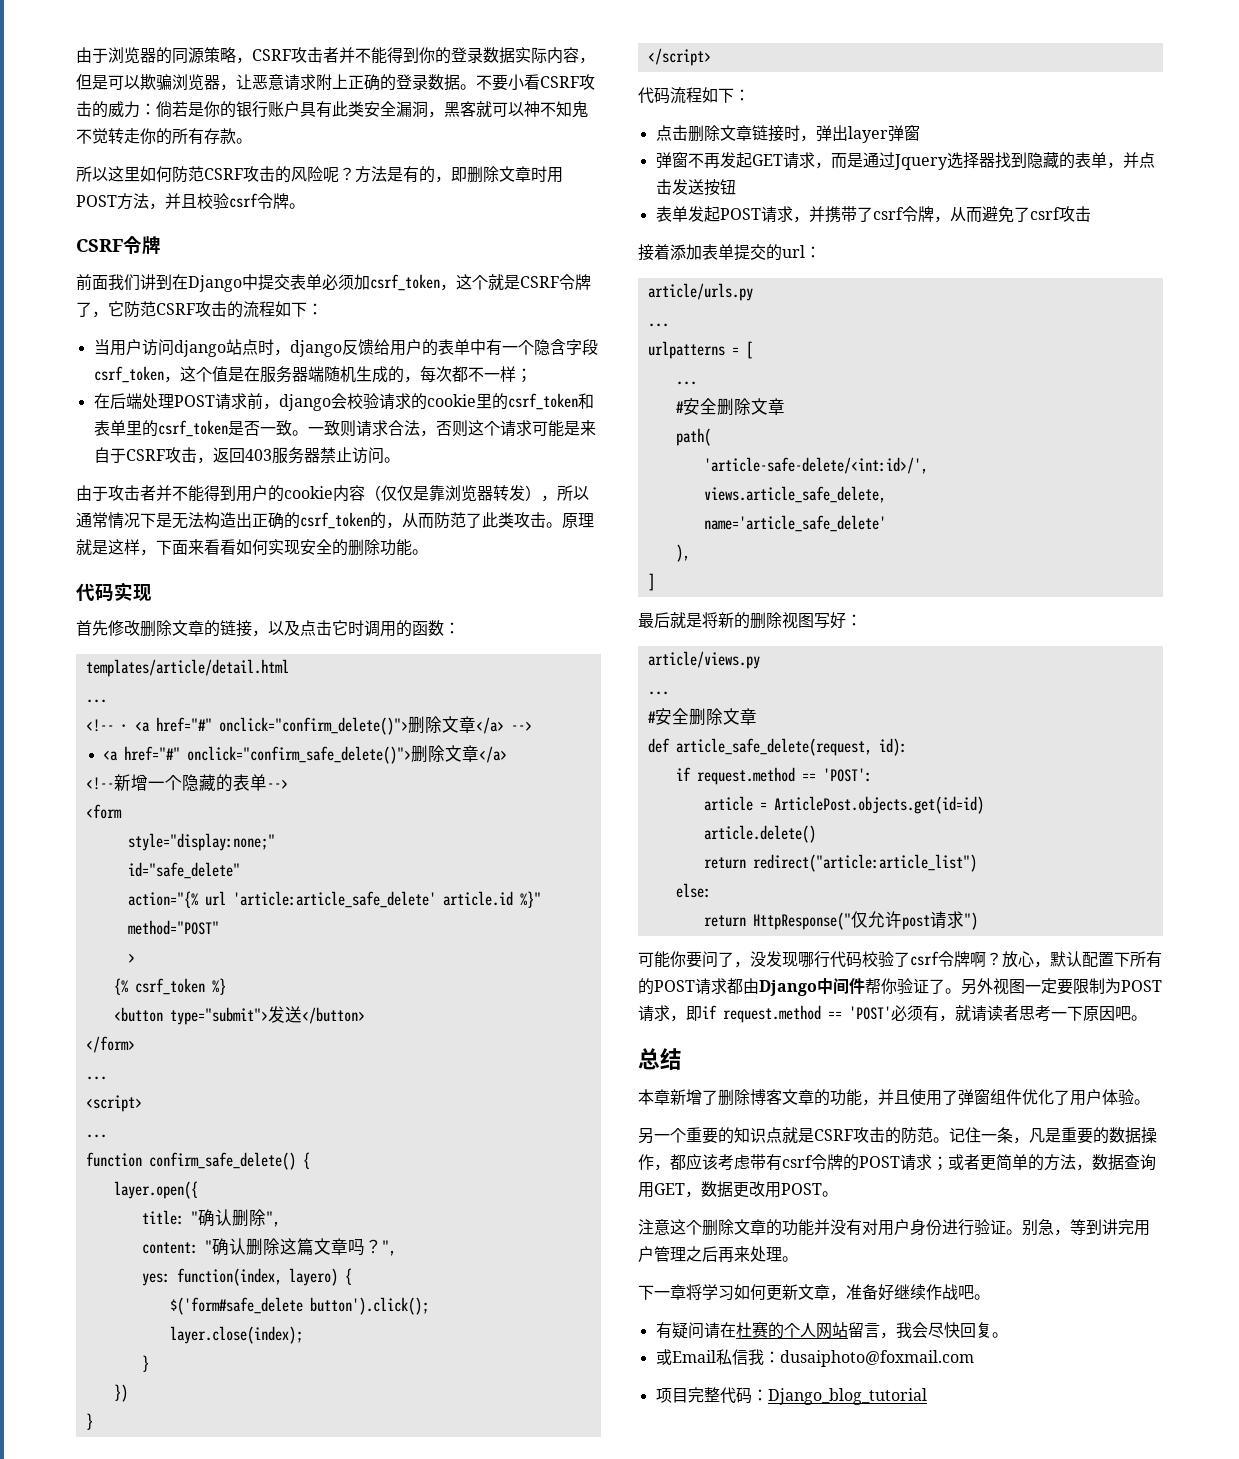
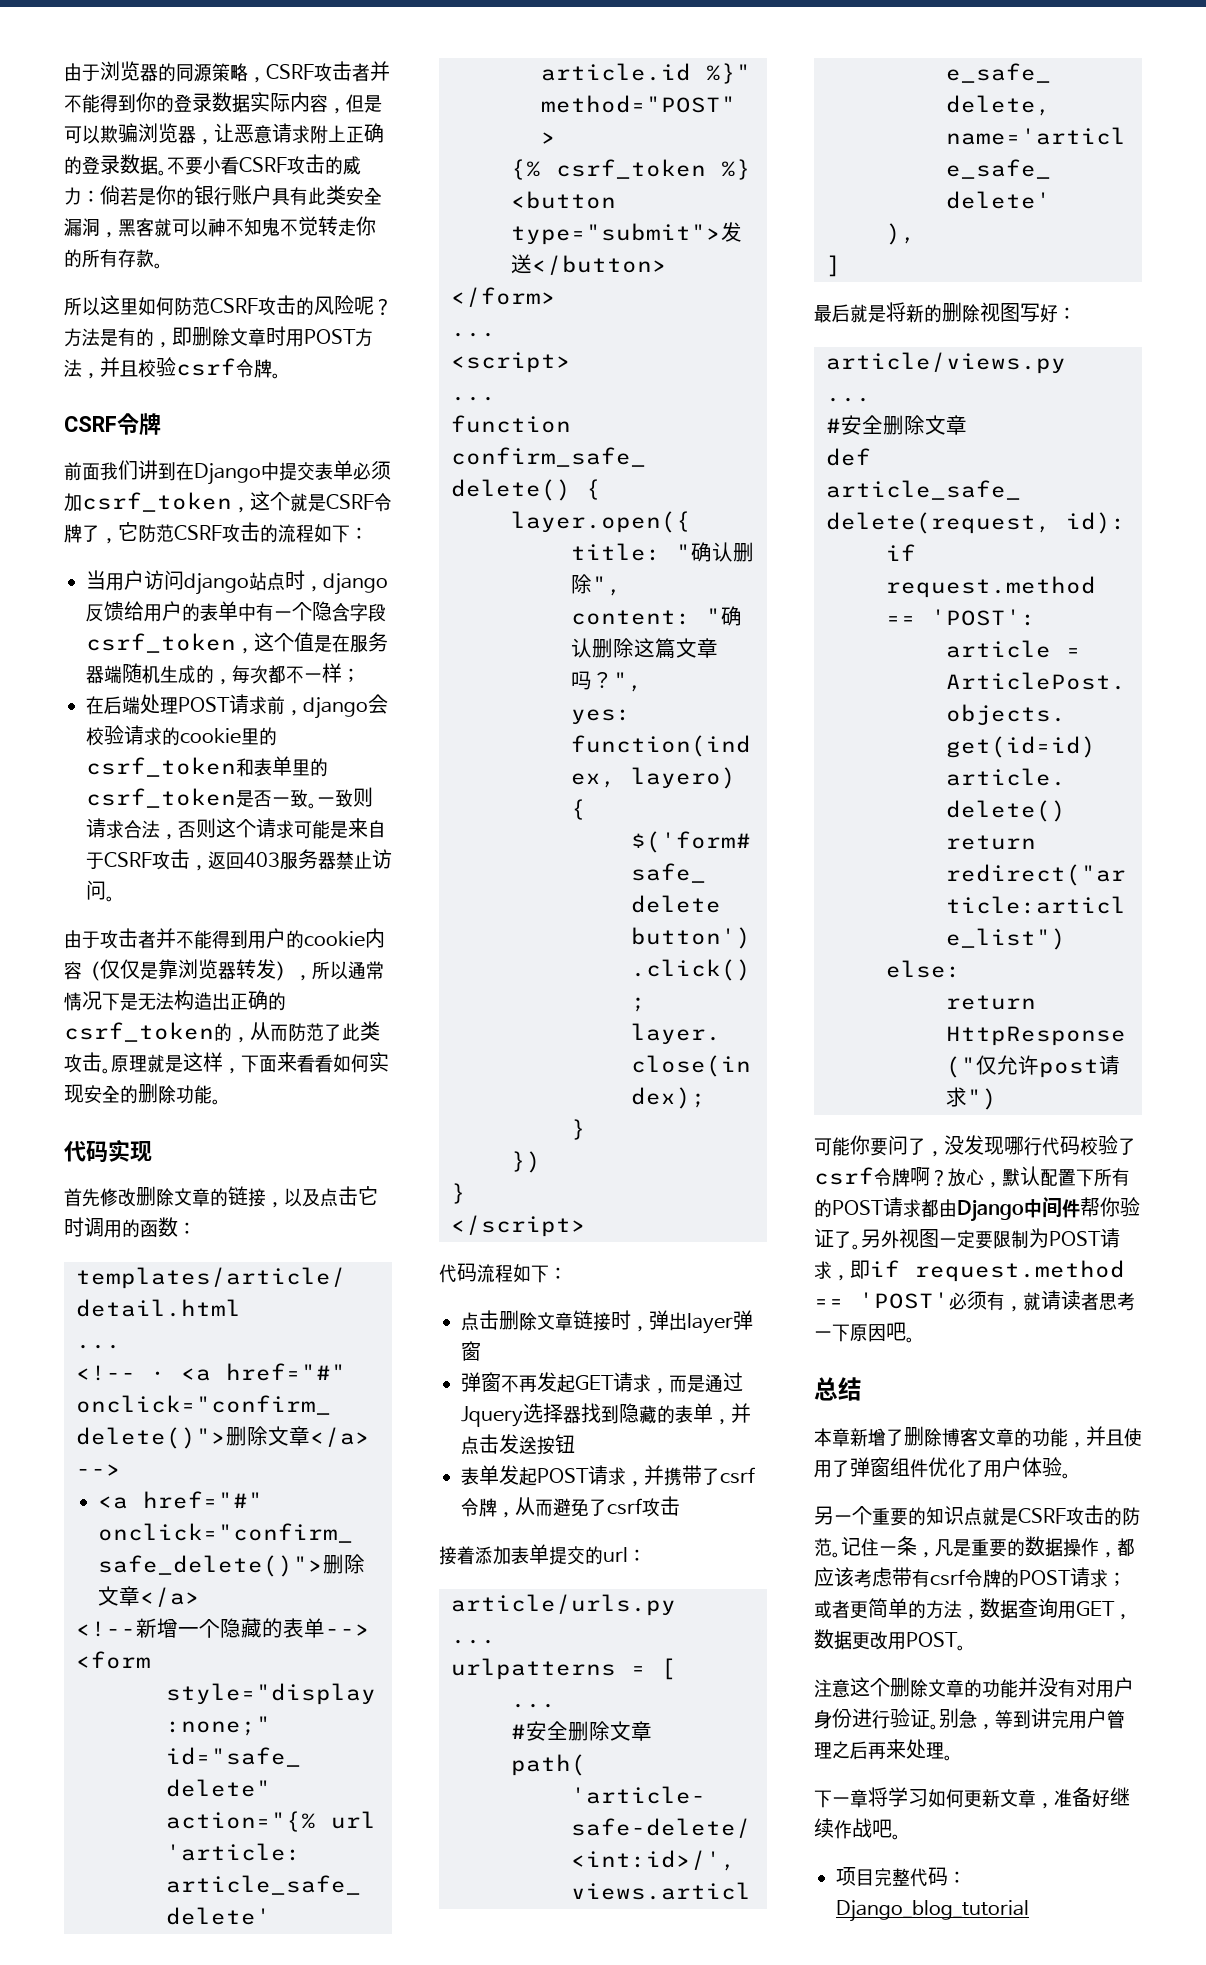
[655,1321,1008,1339] [655,1349,974,1367] // 有疑问请在杜赛的个人网站留言，我会尽快回复。 // 或Email私信我：dusaiphoto@foxmail.com -> (901, 1837) none

